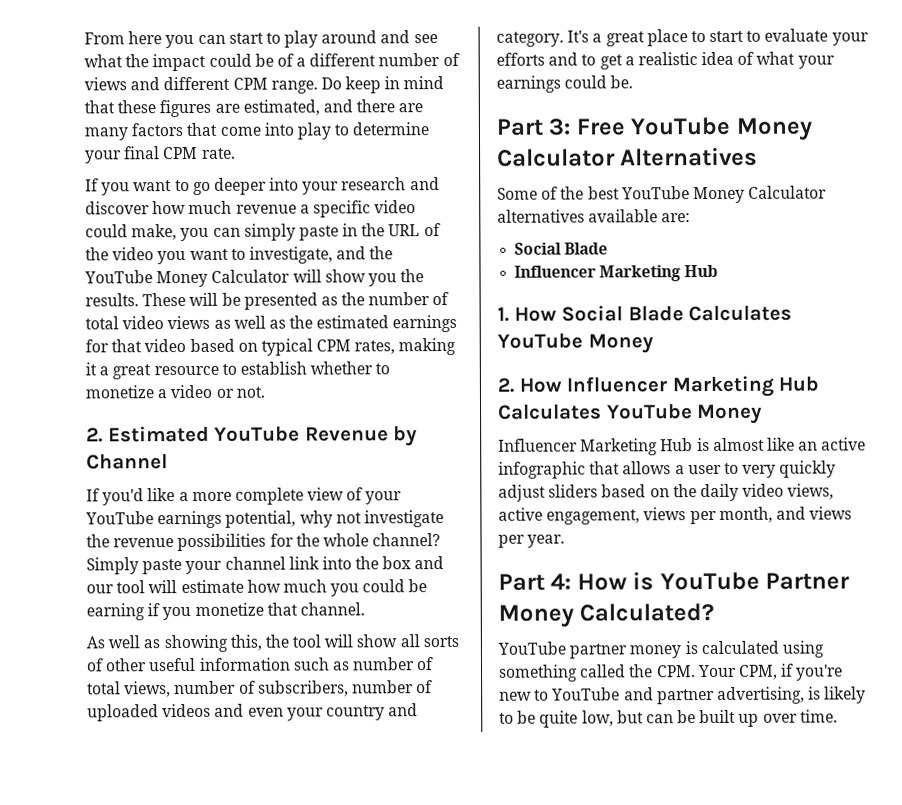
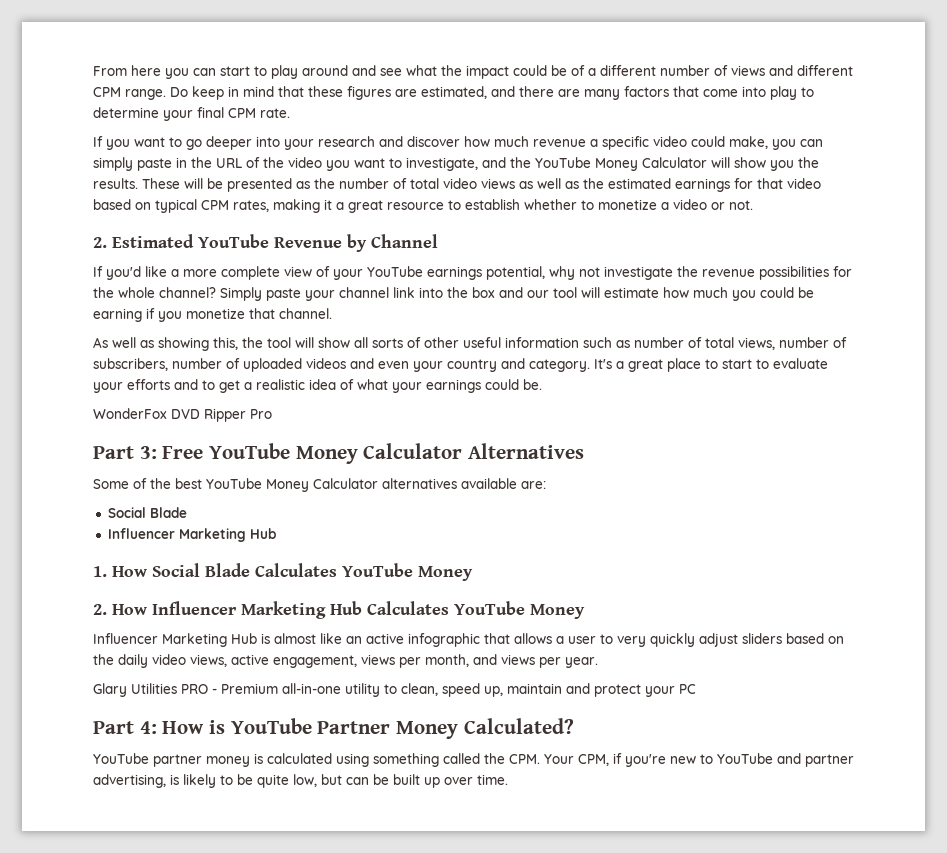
(634, 82) none -> [93,408,272,422] // WonderFox DVD Ripper Pro
(566, 541) none -> [93,683,696,697] // Glary Utilities PRO - Premium all-in-one utility to clean, speed up, maintain and protect your PC

